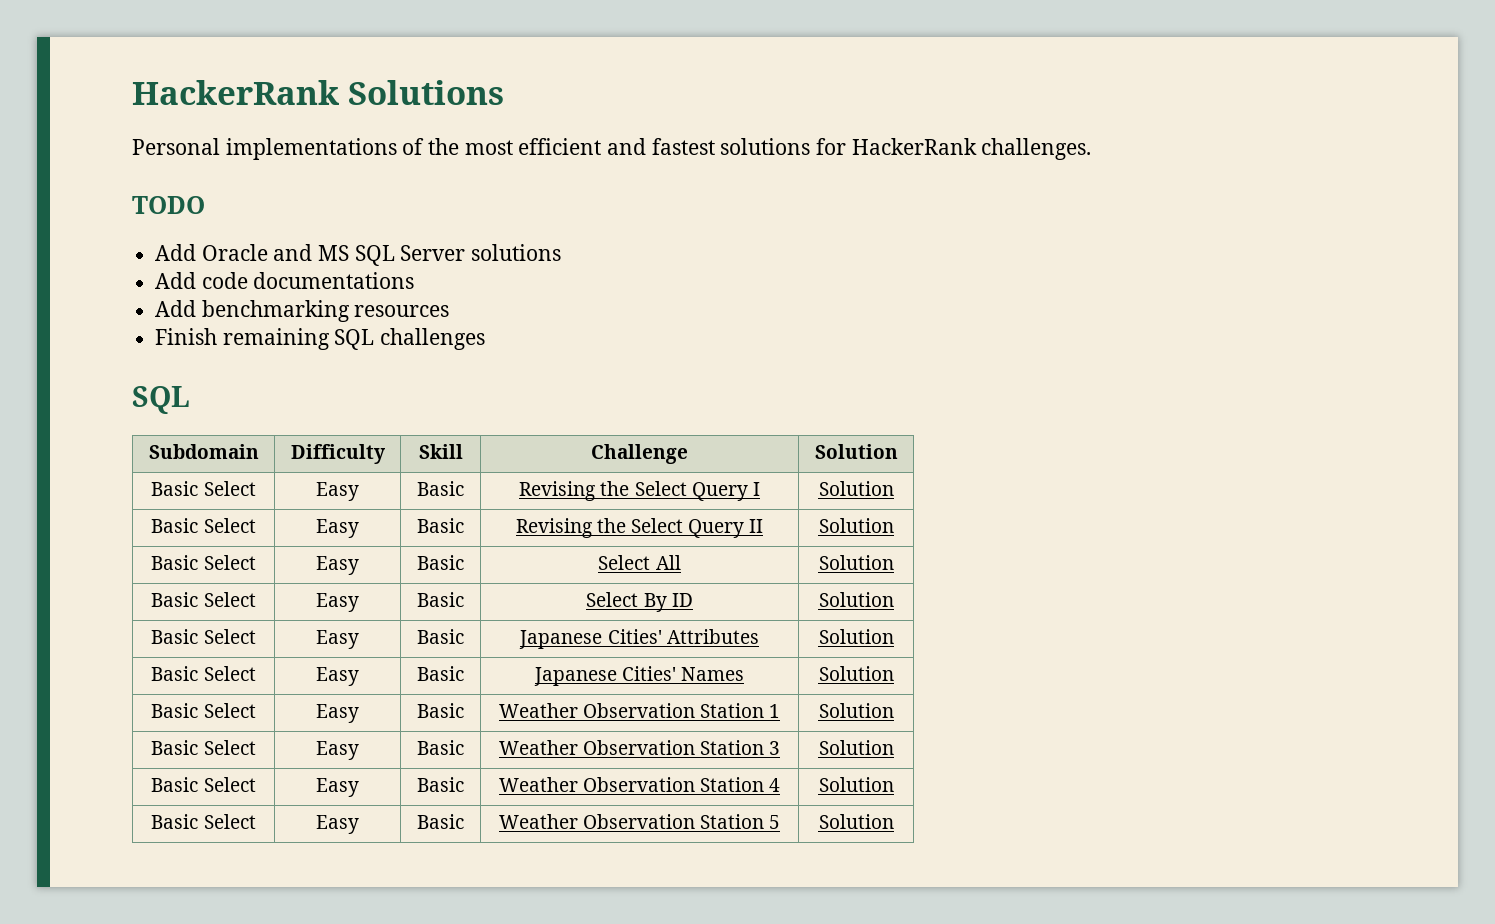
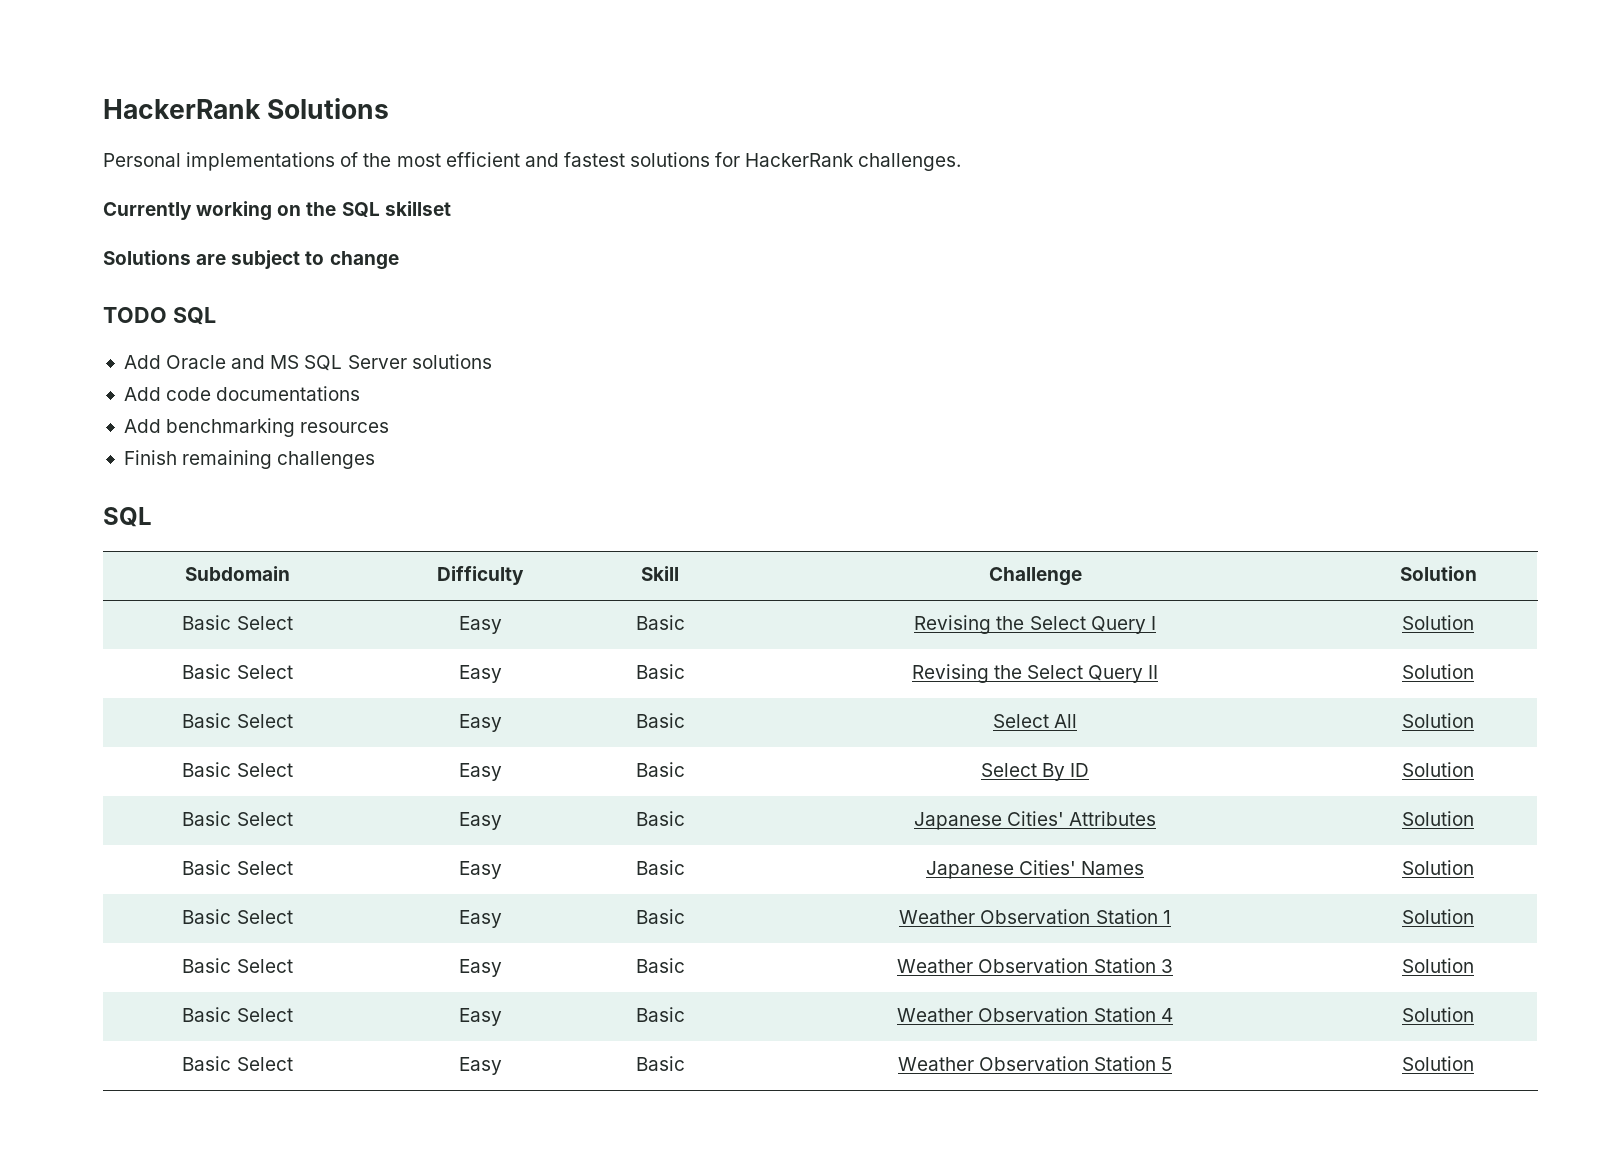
(1092, 149) none -> [103,201,451,221] [103,250,399,270] // Currently working on the SQL skillset // Solutions are subject to change
(205, 205) none -> [172,307,216,325] SQL
[334,329,375,350] SQL -> (273, 459) none

